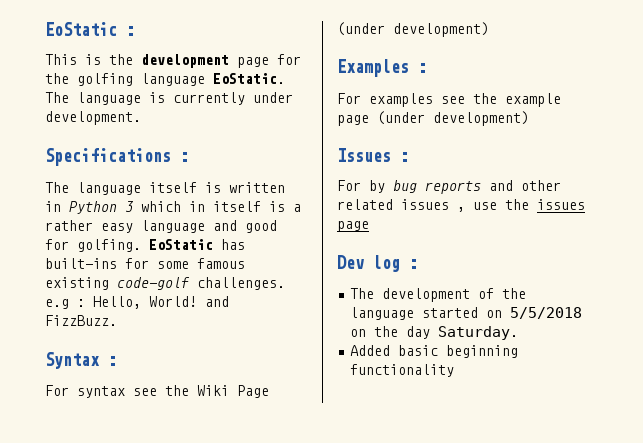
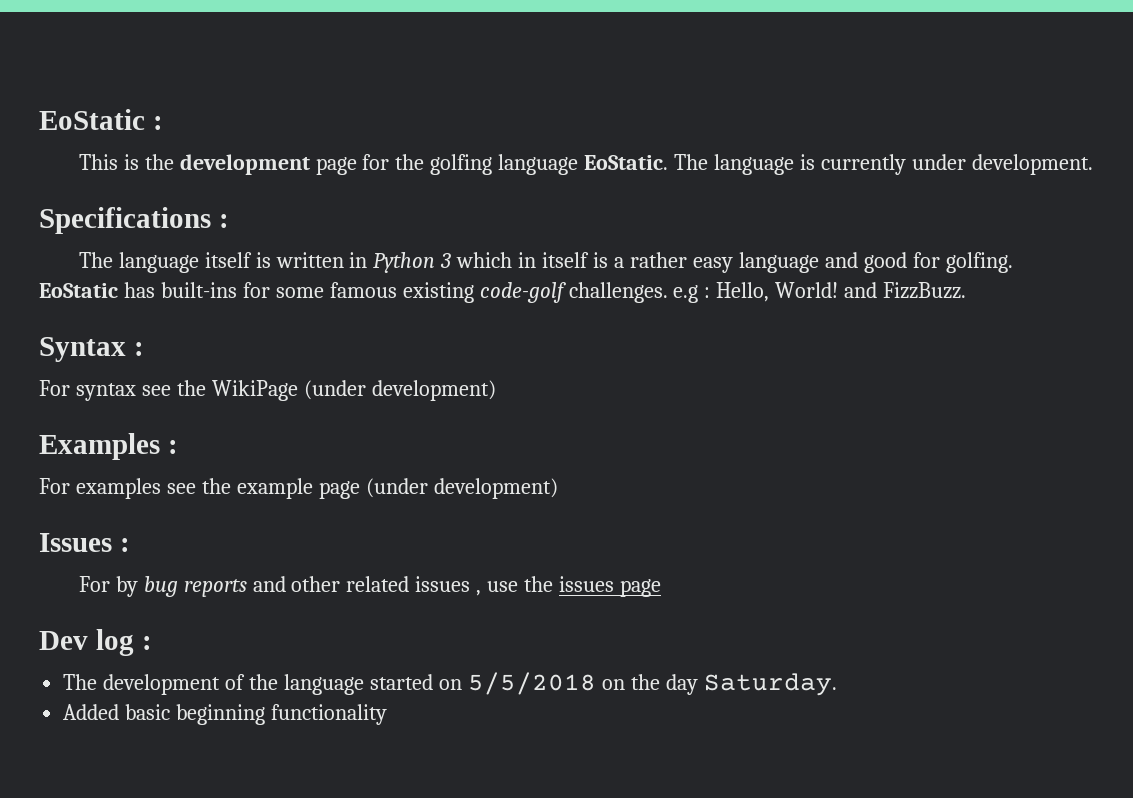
[197,385,269,398] Wiki Page -> [211,380,298,401] WikiPage

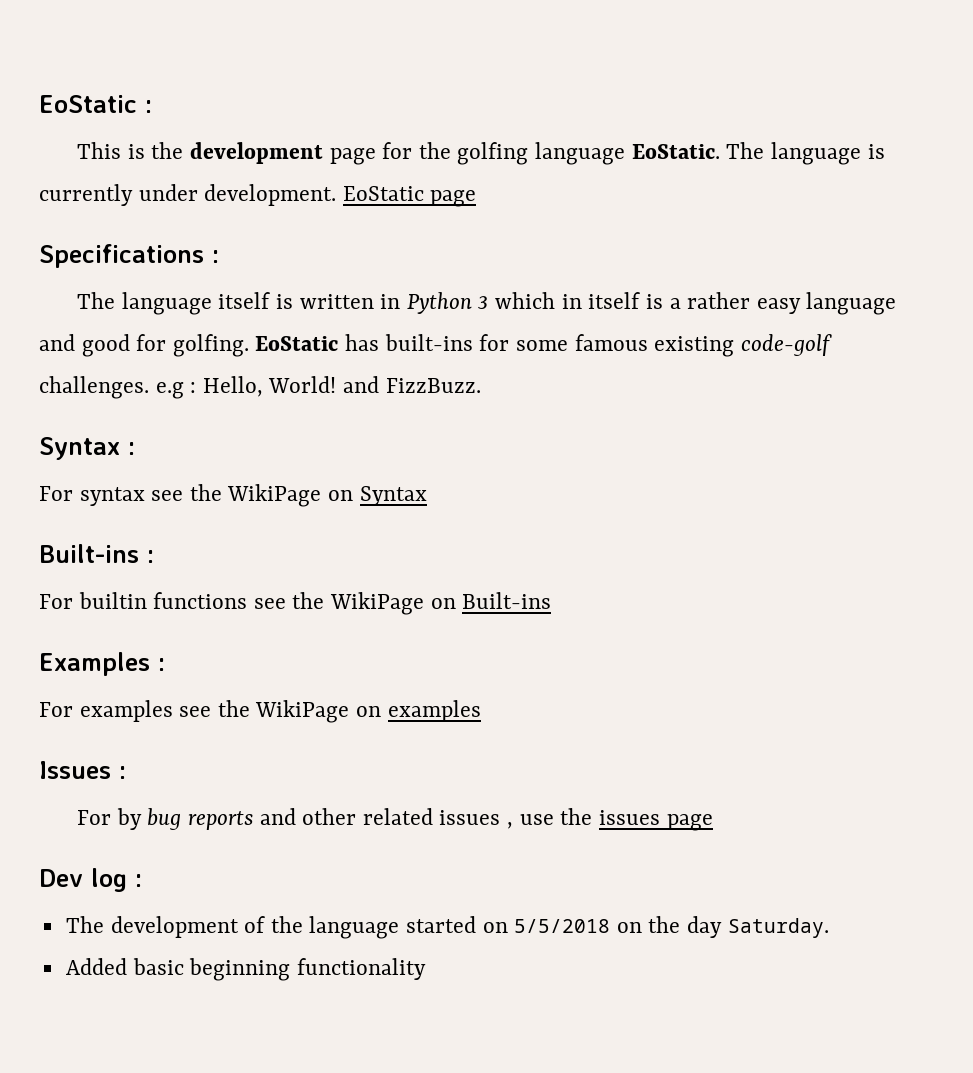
(1093, 164) none -> [342,186,477,207] EoStatic page
[303,380,496,401] (under development) -> [328,486,427,506] [39,544,154,563] [39,592,552,615] on Syntax // Built-ins : // For builtin functions see the WikiPage on Built-ins
[236,478,558,499] example page (under development) -> [255,700,481,723] WikiPage on examples

